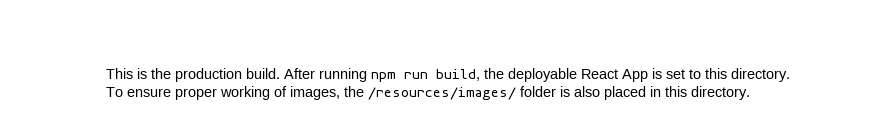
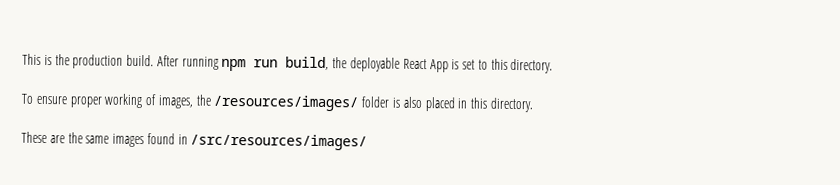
(751, 93) none -> [21,131,368,151] // These are the same images found in /src/resources/images/

